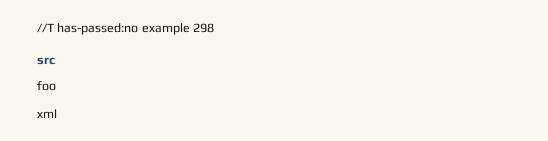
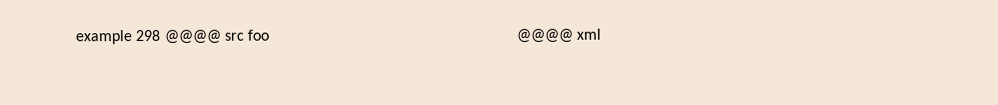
[37,23,139,35] //T has-passed:no -> (75, 37) none
(215, 28) // -> [163,29,221,44] @@@@
(55, 61) // -> (244, 36) none
(56, 86) none -> [516,28,573,43] @@@@

